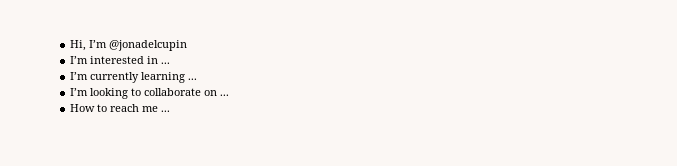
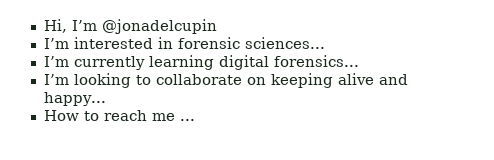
[161,62,171,64] ... -> [177,37,325,49] forensic sciences...
[188,78,198,80] ... -> [218,55,359,70] digital forensics...
[220,94,230,96] ... -> [270,73,408,88] [43,92,106,106] keeping alive and happy...

